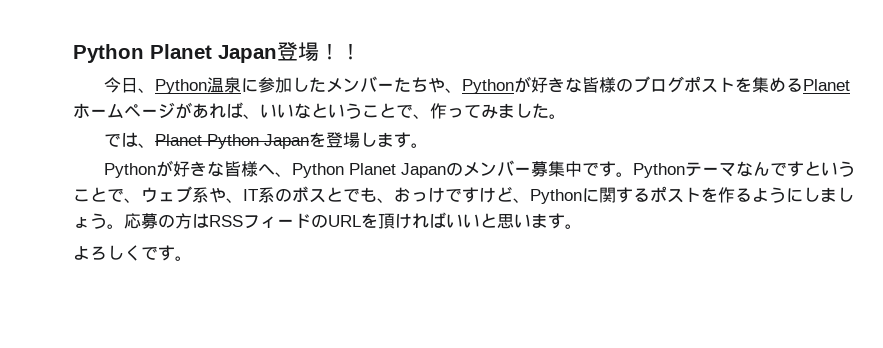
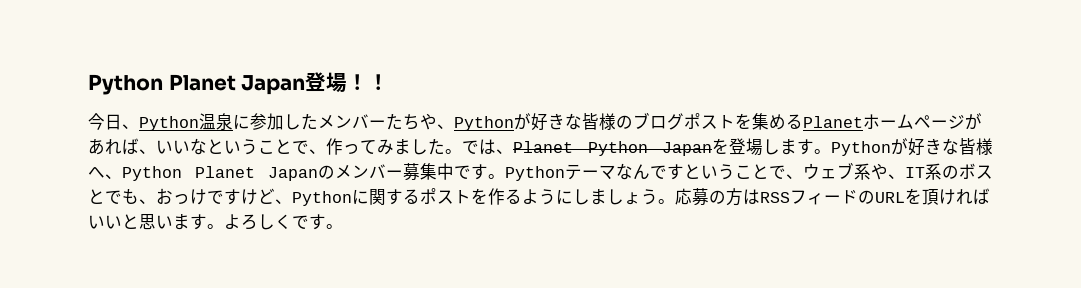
(566, 116) // -> (462, 151) none
(428, 145) // -> (831, 151) none
(582, 226) // -> (224, 226) none

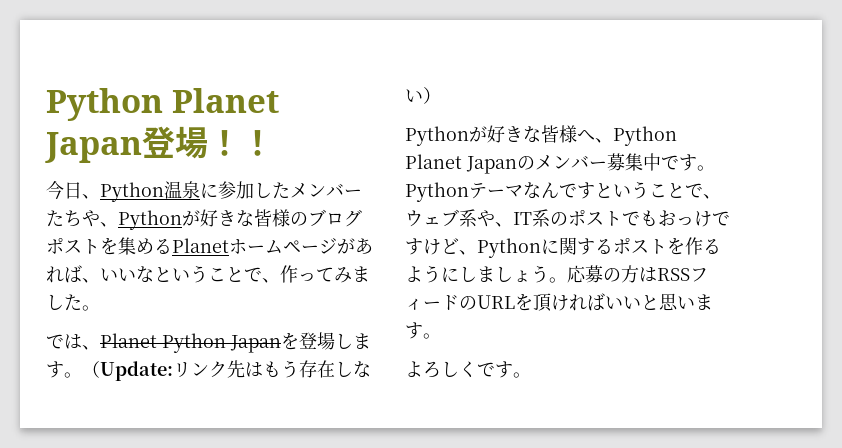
(462, 151) none -> (100, 308) //
(831, 151) none -> [82,360,371,381] [405,87,441,104] （Update:リンク先はもう存在しない） //
[959,163,993,179] [88,188,156,204] ボスとでも、 -> [568,210,658,227] ポストでも
(224, 226) none -> (441, 336) //

